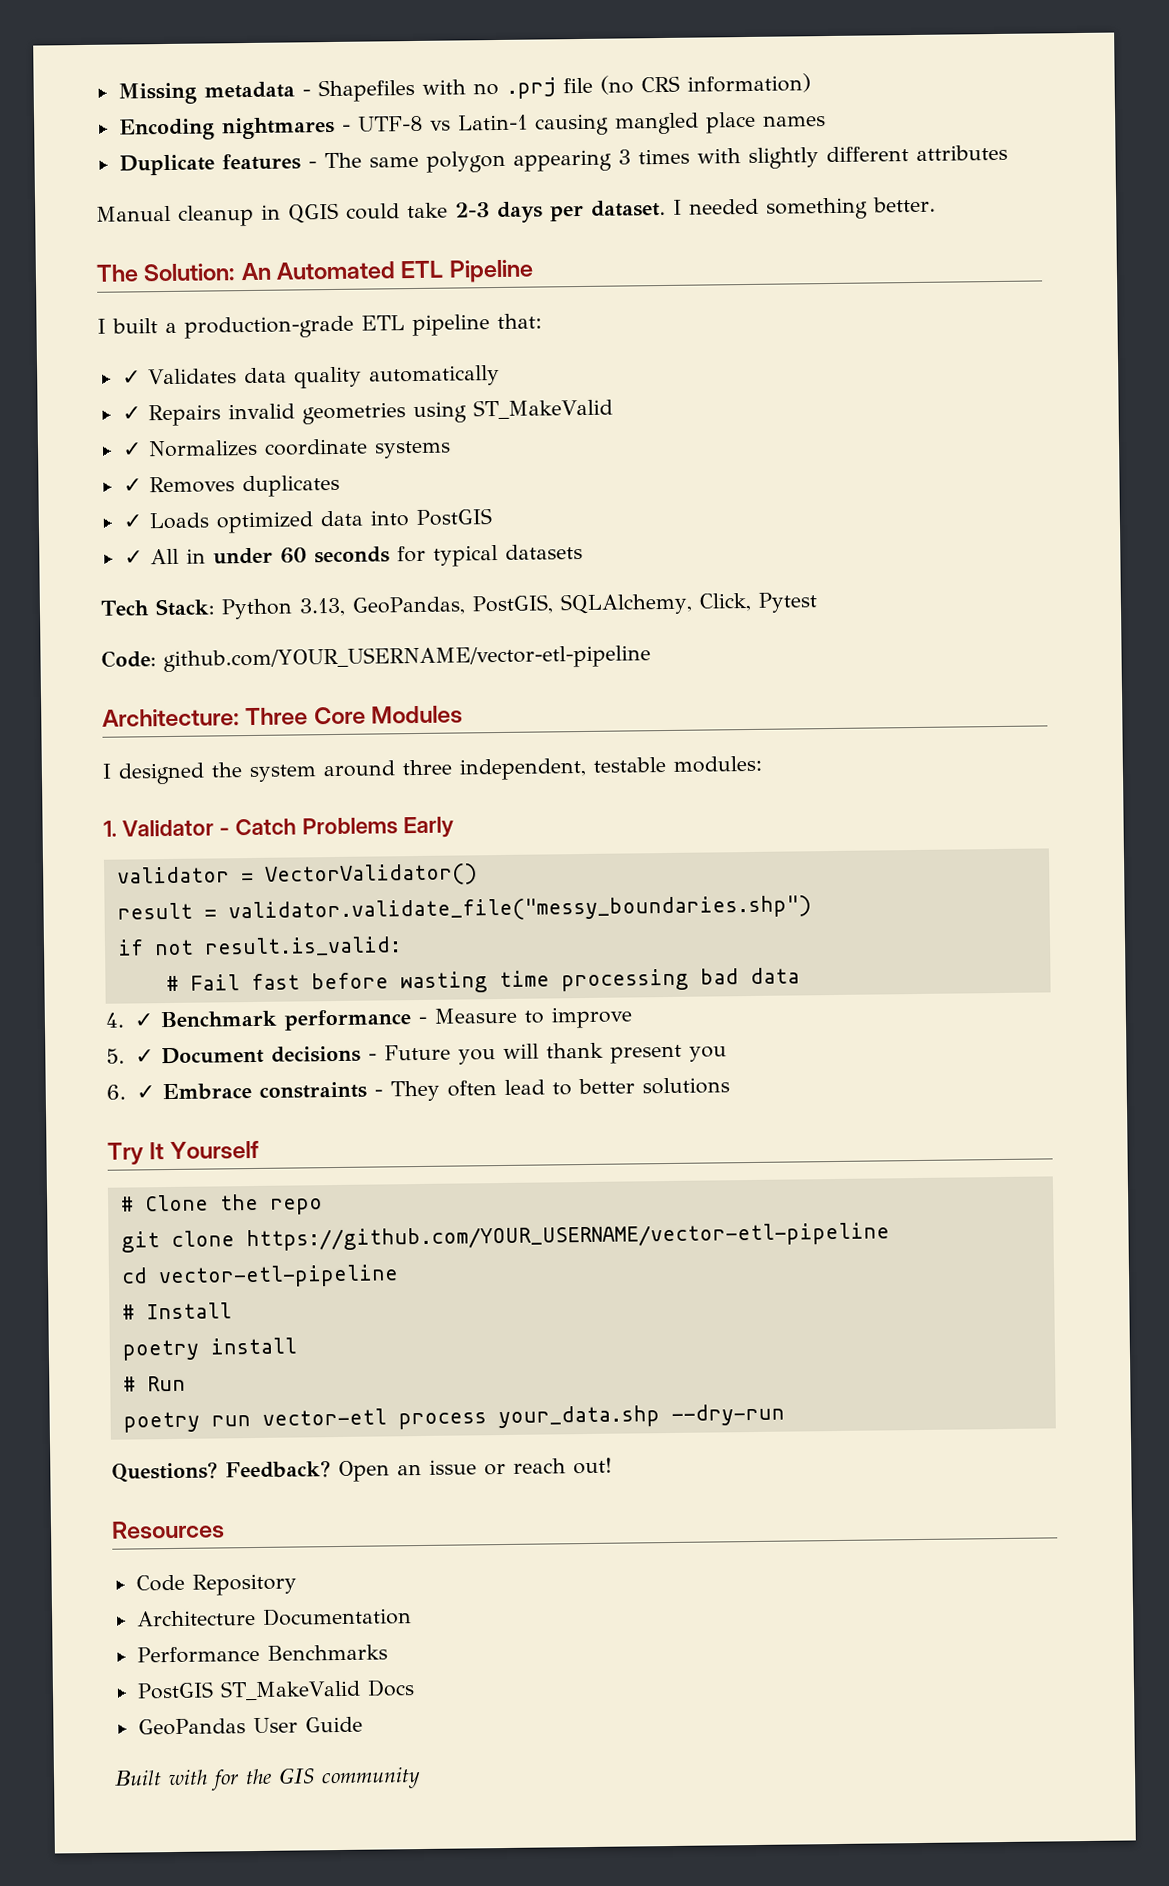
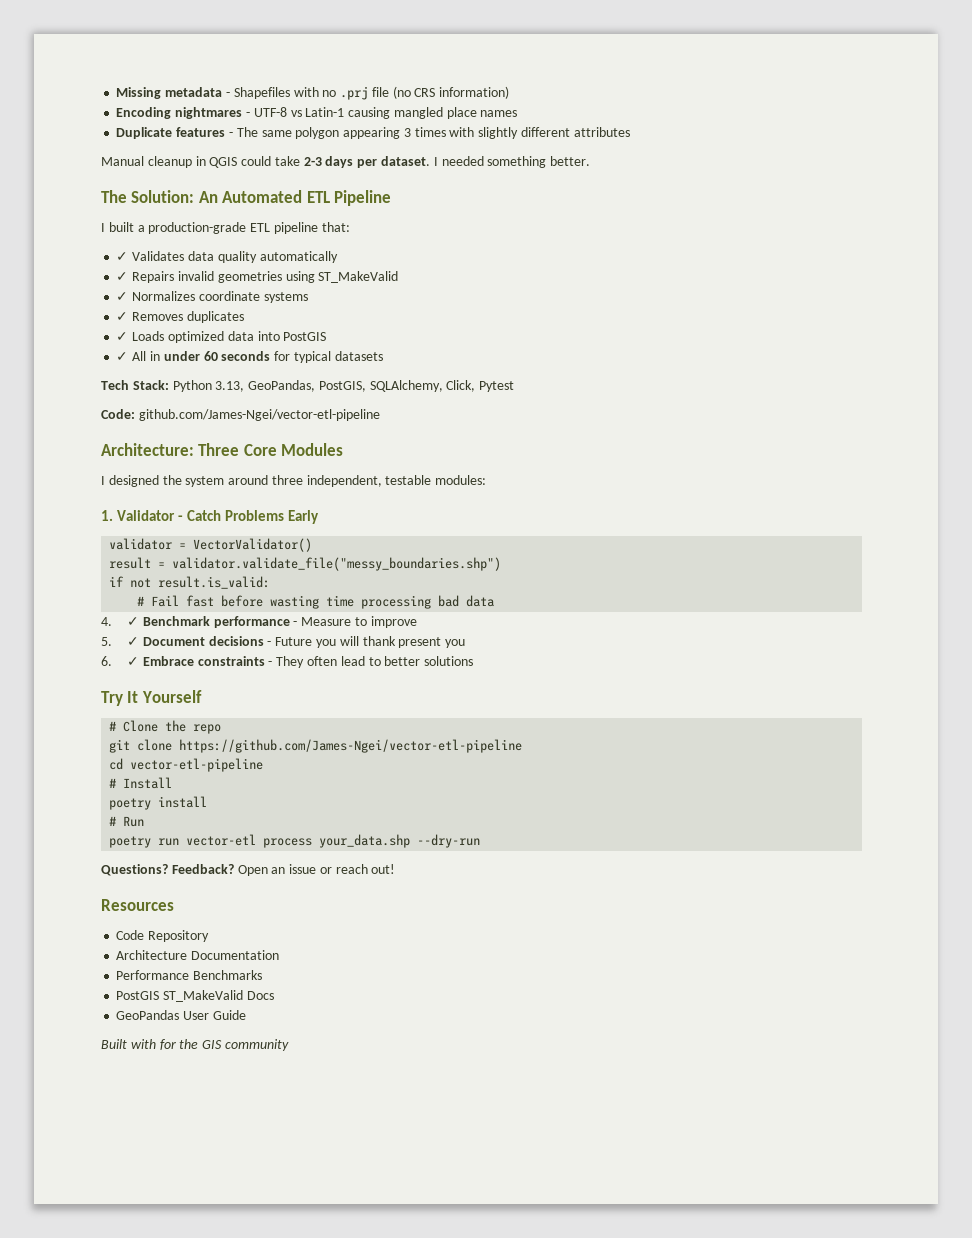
[163,644,651,673] github.com/YOUR_USERNAME/vector-etl-pipeline -> [138,409,380,421] github.com/James-Ngei/vector-etl-pipeline
[245,1222,890,1252] https://github.com/YOUR_USERNAME/vector-etl-pipeline -> [179,739,523,753] https://github.com/James-Ngei/vector-etl-pipeline

